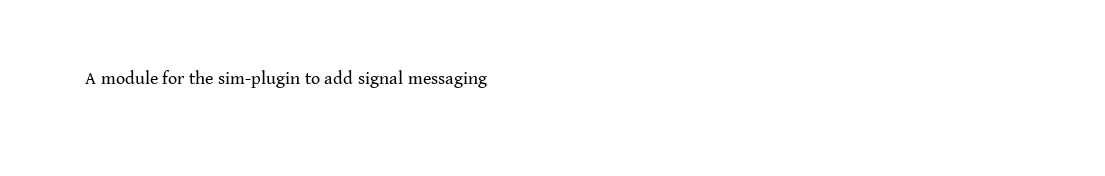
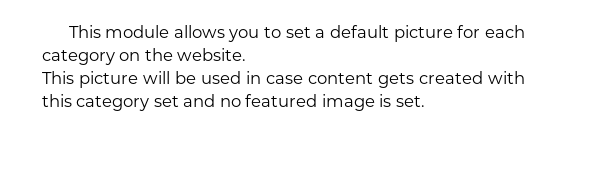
[85,70,487,88] A module for the sim-plugin to add signal messaging -> [68,25,525,42] [42,48,247,65] [42,71,525,88] [42,94,425,111] This module allows you to set a default picture for each category on the website. // This picture will be used in case content gets created with this category set and no featured image is set.

